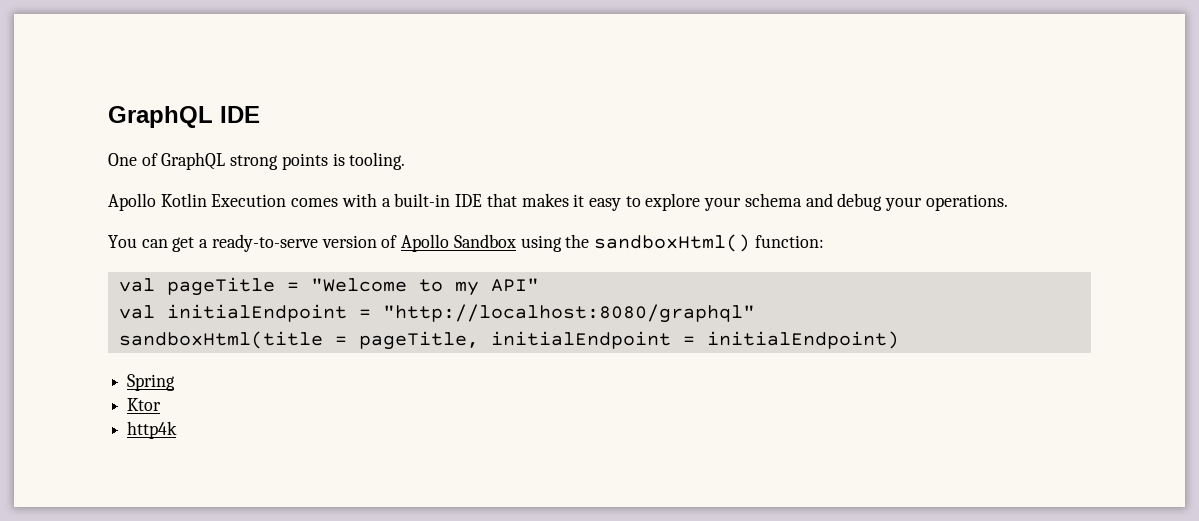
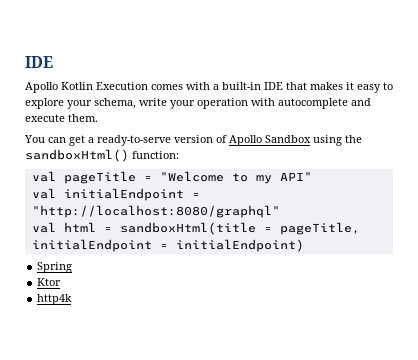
[108,106,260,128] [108,152,406,170] GraphQL IDE // One of GraphQL strong points is tooling. -> [25,56,53,68] IDE
[744,193,1008,211] schema and debug your operations. -> [94,98,371,109] [25,114,98,122] schema, write your operation with autocomplete and execute them.
(755, 313) none -> [31,222,112,233] val html =

